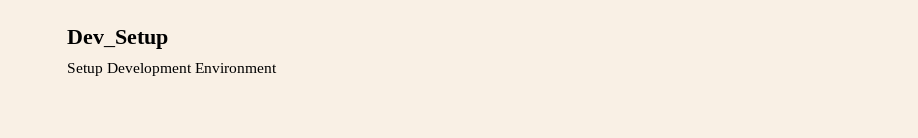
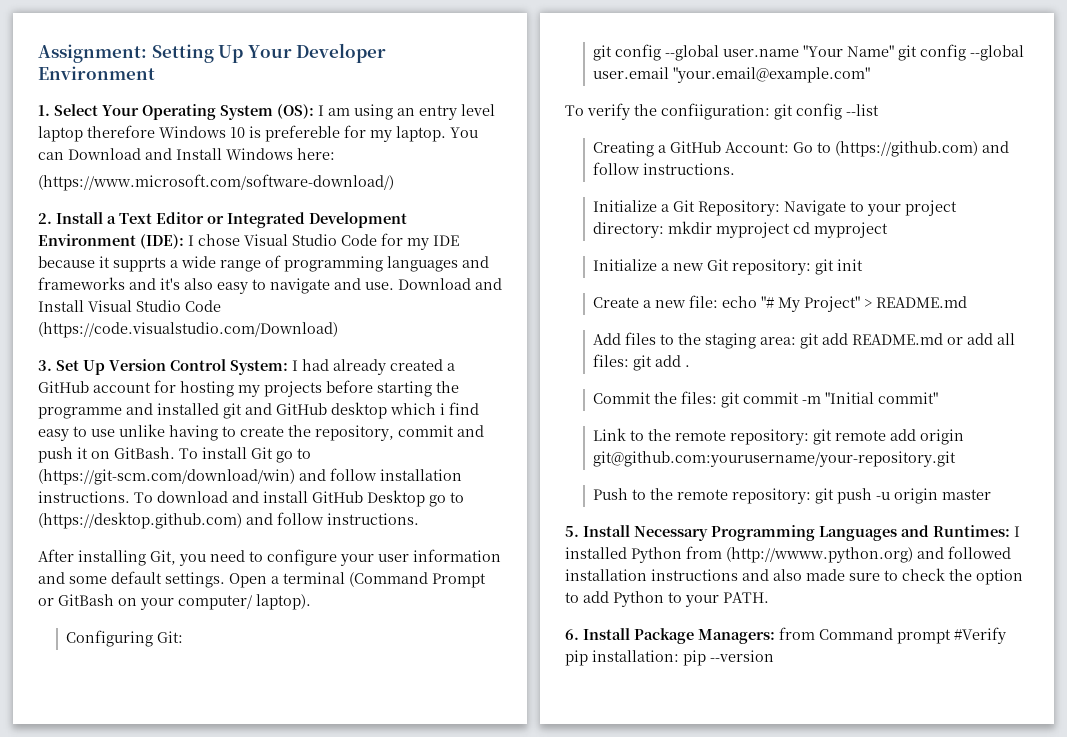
[67,30,168,49] [67,63,278,76] Dev_Setup // Setup Development Environment -> [38,43,387,63] [38,66,155,80] [38,104,495,120] [38,125,478,142] [38,148,335,160] [38,174,394,191] [38,212,407,228] [38,233,459,250] [38,255,489,272] [38,277,502,294] [38,300,221,312] [38,322,338,338] [38,359,455,375] [38,380,459,397] [38,402,479,419] [38,424,484,441] [38,447,311,463] [38,468,462,485] [38,490,464,507] [38,512,419,529] [38,549,501,566] [38,571,486,588] [38,594,311,610] [66,630,184,647] [593,44,1025,61] [593,67,871,83] [565,103,879,120] [593,141,1010,157] [593,162,736,175] [593,200,958,216] [593,221,889,238] [593,259,864,275] [593,295,968,312] [593,332,1016,349] [593,354,691,371] [593,391,939,408] [593,428,965,445] [593,451,957,467] [593,488,992,504] [565,525,1020,541] [565,546,1011,563] [565,568,1023,585] [565,591,769,607] [565,627,1006,644] [565,650,774,666] Assignment: Setting Up Your Developer Environment // 1. Select Your Operating System (OS): I am using an entry level laptop therefore Windows 10 is prefereble for my laptop. You can Download and Install Windows here: // (https://www.microsoft.com/software-download/) // 2. Install a Text Editor or Integrated Development Environment (IDE): I chose Visual Studio Code for my IDE because it supprts a wide range of programming languages and frameworks and it's also easy to navigate and use. Download and Install Visual Studio Code (https://code.visualstudio.com/Download) // 3. Set Up Version Control System: I had already created a GitHub account for hosting my projects before starting the programme and installed git and GitHub desktop which i find easy to use unlike having to create the repository, commit and push it on GitBash. To install Git go to (https://git-scm.com/download/win) and follow installation instructions. To download and install GitHub Desktop go to (https://desktop.github.com) and follow instructions. // After installing Git, you need to configure your user information and some default settings. Open a terminal (Command Prompt or GitBash on your computer/ laptop). // Configuring Git: // git config --global user.name "Your Name" git config --global user.email "your.email@example.com" // To verify the confiiguration: git config --list // Creating a GitHub Account: Go to (https://github.com) and follow instructions. // Initialize a Git Repository: Navigate to your project directory: mkdir myproject cd myproject // Initialize a new Git repository: git init // Create a new file: echo "# My Project" > README.md // Add files to the staging area: git add README.md or add all files: git add . // Commit the files: git commit -m "Initial commit" // Link to the remote repository: git remote add origin git@github.com:yourusername/your-repository.git // Push to the remote repository: git push -u origin master // 5. Install Necessary Programming Languages and Runtimes: I installed Python from (http://wwww.python.org) and followed installation instructions and also made sure to check the option to add Python to your PATH. // 6. Install Package Managers: from Command prompt #Verify pip installation: pip --version

